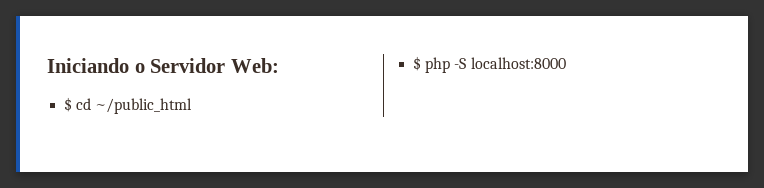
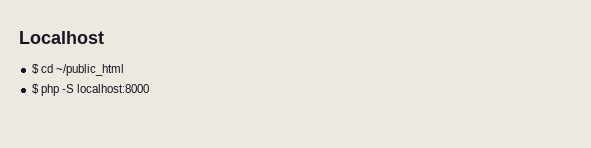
[47,58,279,73] Iniciando o Servidor Web: -> [19,31,104,44] Localhost

